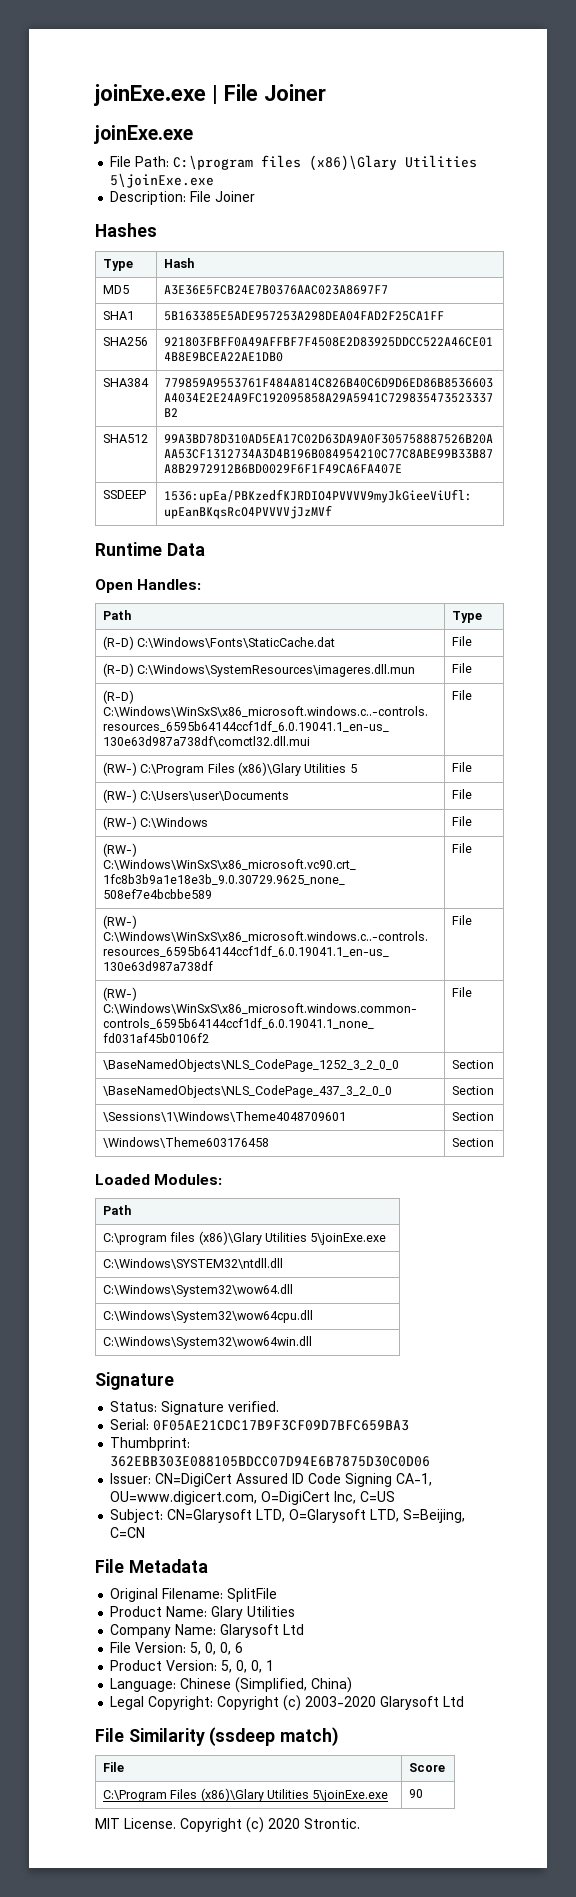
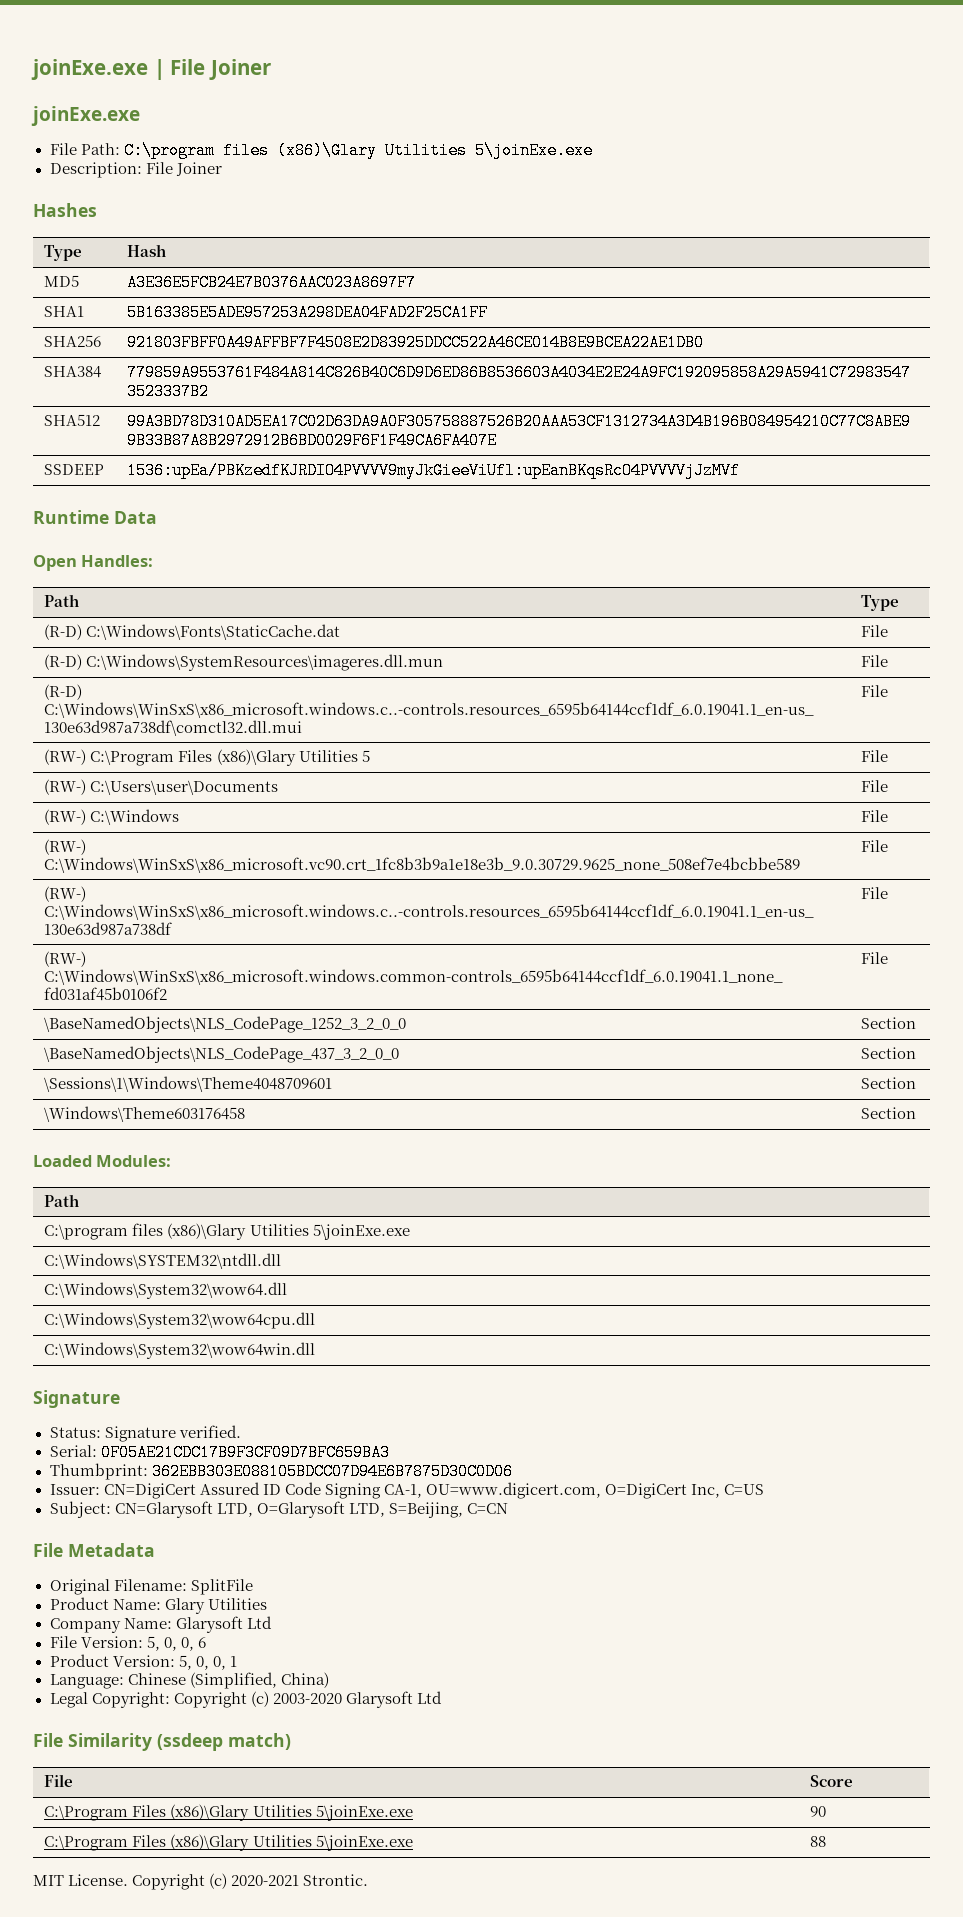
(423, 1793) none -> [44,1834,413,1851] [810,1836,827,1847] // C:\Program Files (x86)\Glary Utilities 5\joinExe.exe | 88
[268,1818,300,1829] 2020 -> [231,1875,300,1886] 2020-2021

